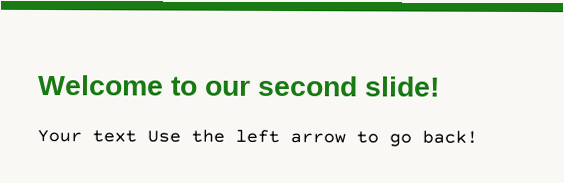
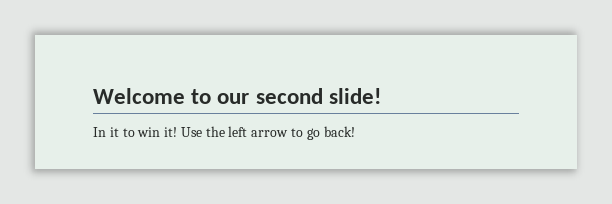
[37,129,137,143] Your text -> [93,127,178,137] In it to win it!

